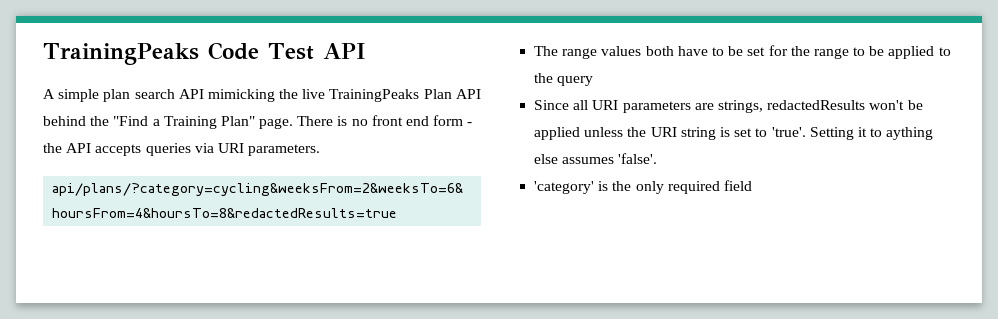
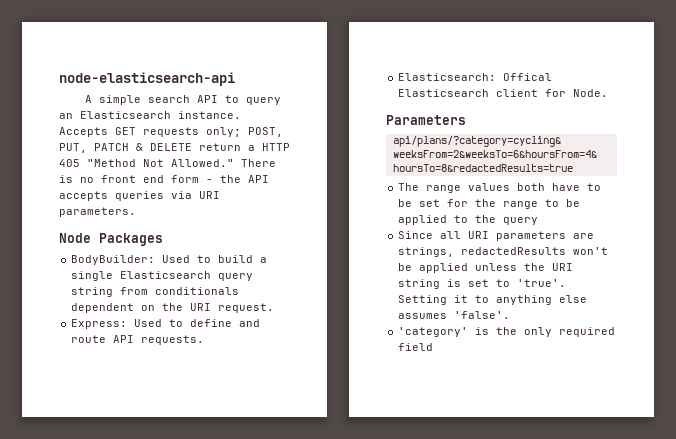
[43,42,366,65] TrainingPeaks Code Test API -> [59,72,235,86] node-elasticsearch-api
[103,89,131,102] plan -> (142, 100) none
[207,89,481,102] [43,116,294,129] mimicking the live TrainingPeaks Plan API behind the "Find a Training Plan" page. -> [225,95,282,105] [59,111,241,119] [59,127,283,137] [59,143,290,153] [59,159,234,167] to query an Elasticsearch instance. Accepts GET requests only; POST, PUT, PATCH & DELETE return a HTTP 405 "Method Not Allowed."
(321, 150) none -> [59,233,163,246] [71,255,268,265] [71,271,254,281] [71,287,240,297] [71,303,275,313] [71,319,261,329] [71,335,205,345] [398,73,553,81] [398,89,609,97] [386,115,466,125] // Node Packages // BodyBuilder: Used to build a single Elasticsearch query string from conditionals dependent on the URI request. // Express: Used to define and route API requests. // Elasticsearch: Offical Elasticsearch client for Node. // Parameters
[886,127,934,140] aything -> [496,295,553,305] anything

